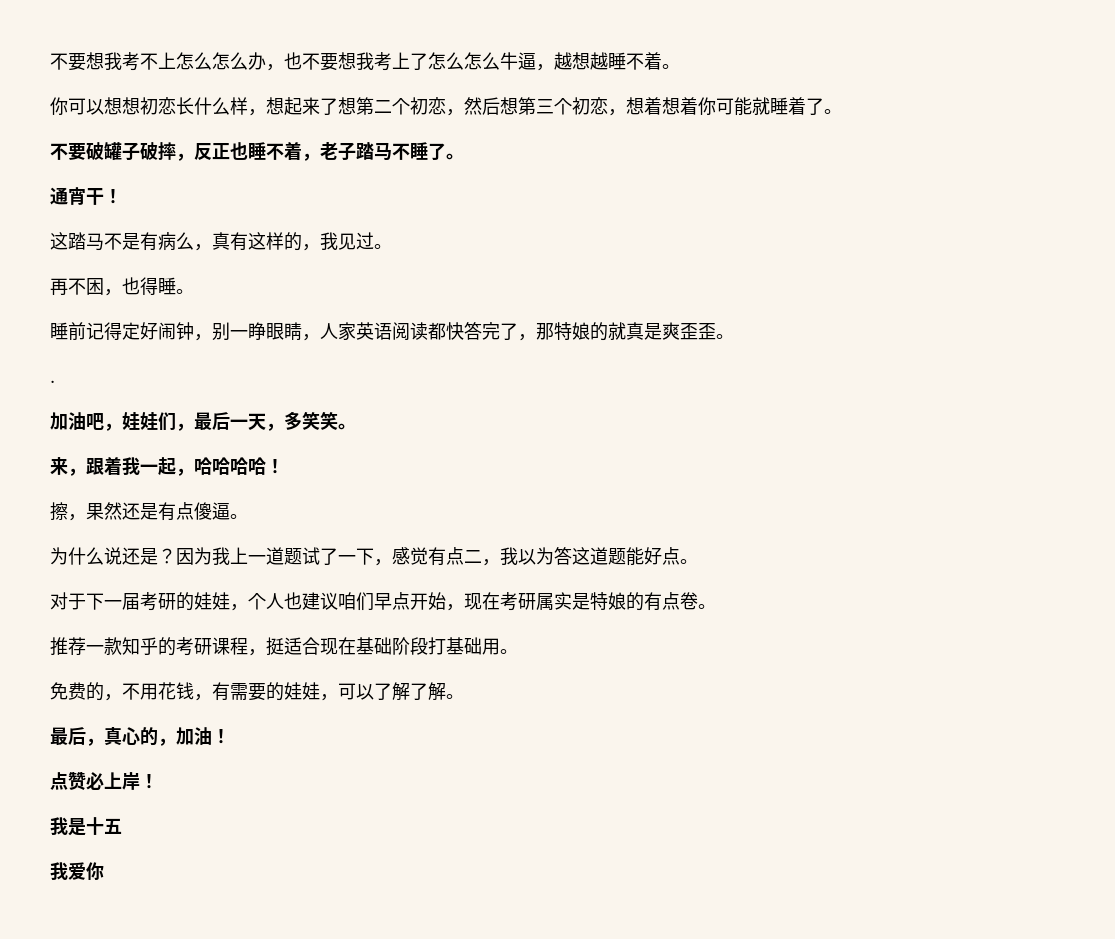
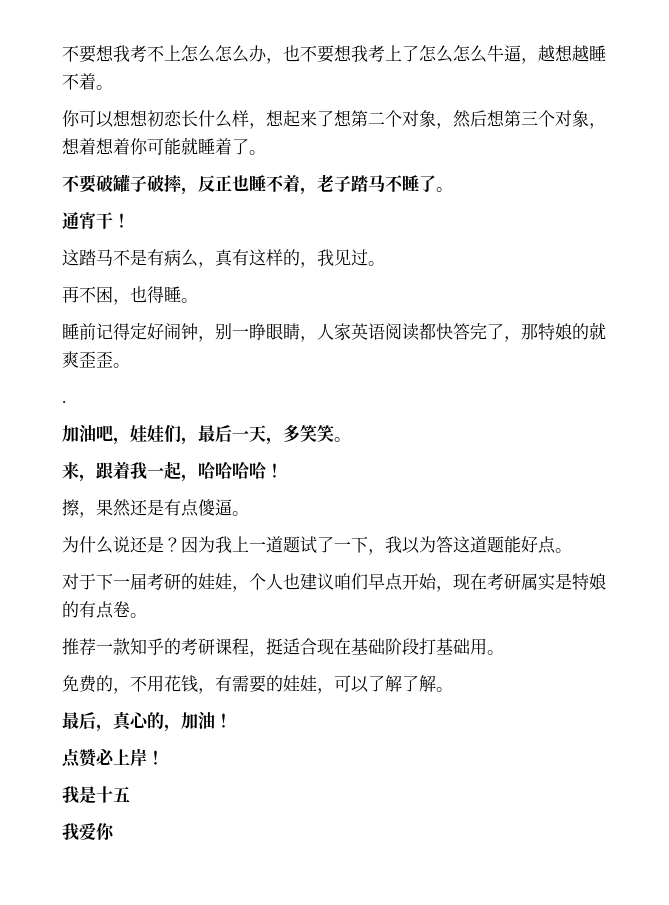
[410,97,446,115] 初恋 -> [402,110,436,127] 对象
[572,97,608,115] 初恋 -> [555,110,589,127] 对象
[626,322,662,340] 真是 -> (606, 331) none
[392,547,500,566] 感觉有点二， -> (385, 552) none

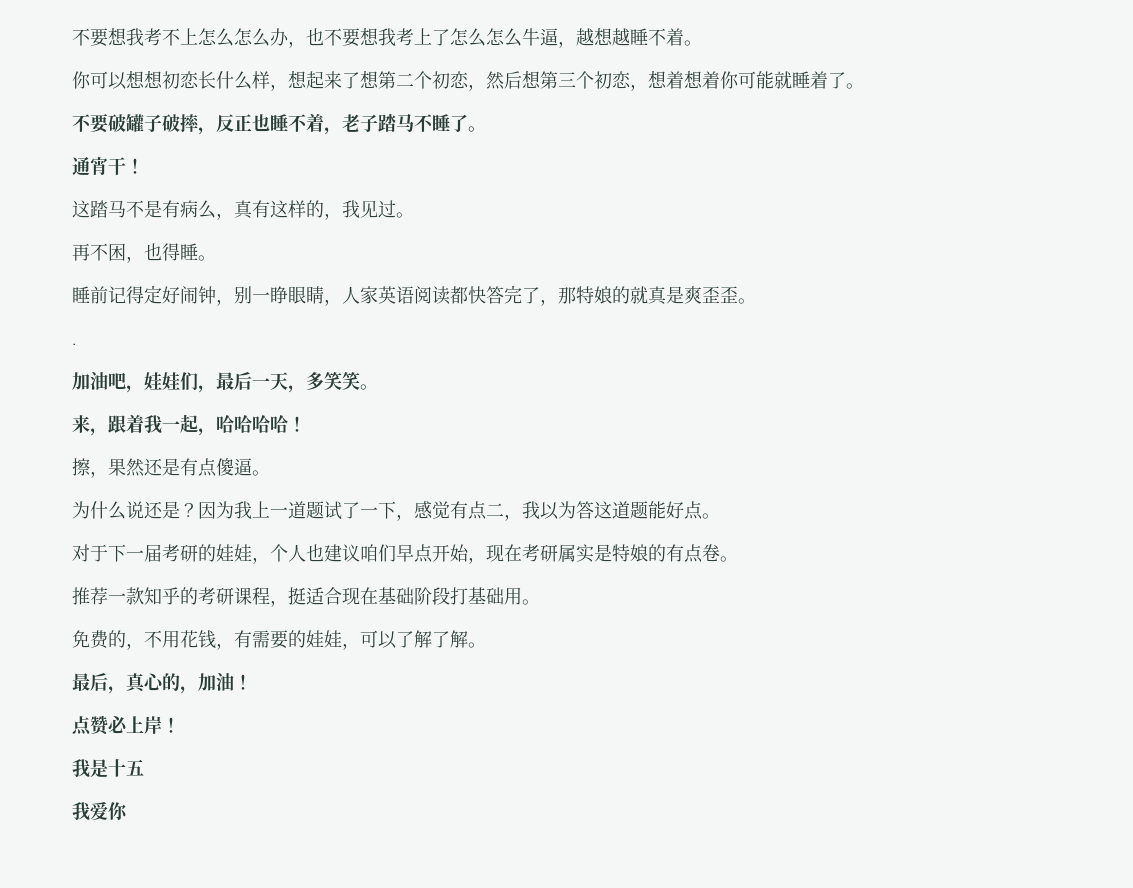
[402,110,436,127] 对象 -> [432,71,469,89] 初恋
[555,110,589,127] 对象 -> [594,71,631,89] 初恋
(606, 331) none -> [648,286,684,305] 真是
(385, 552) none -> [414,501,522,521] 感觉有点二，

